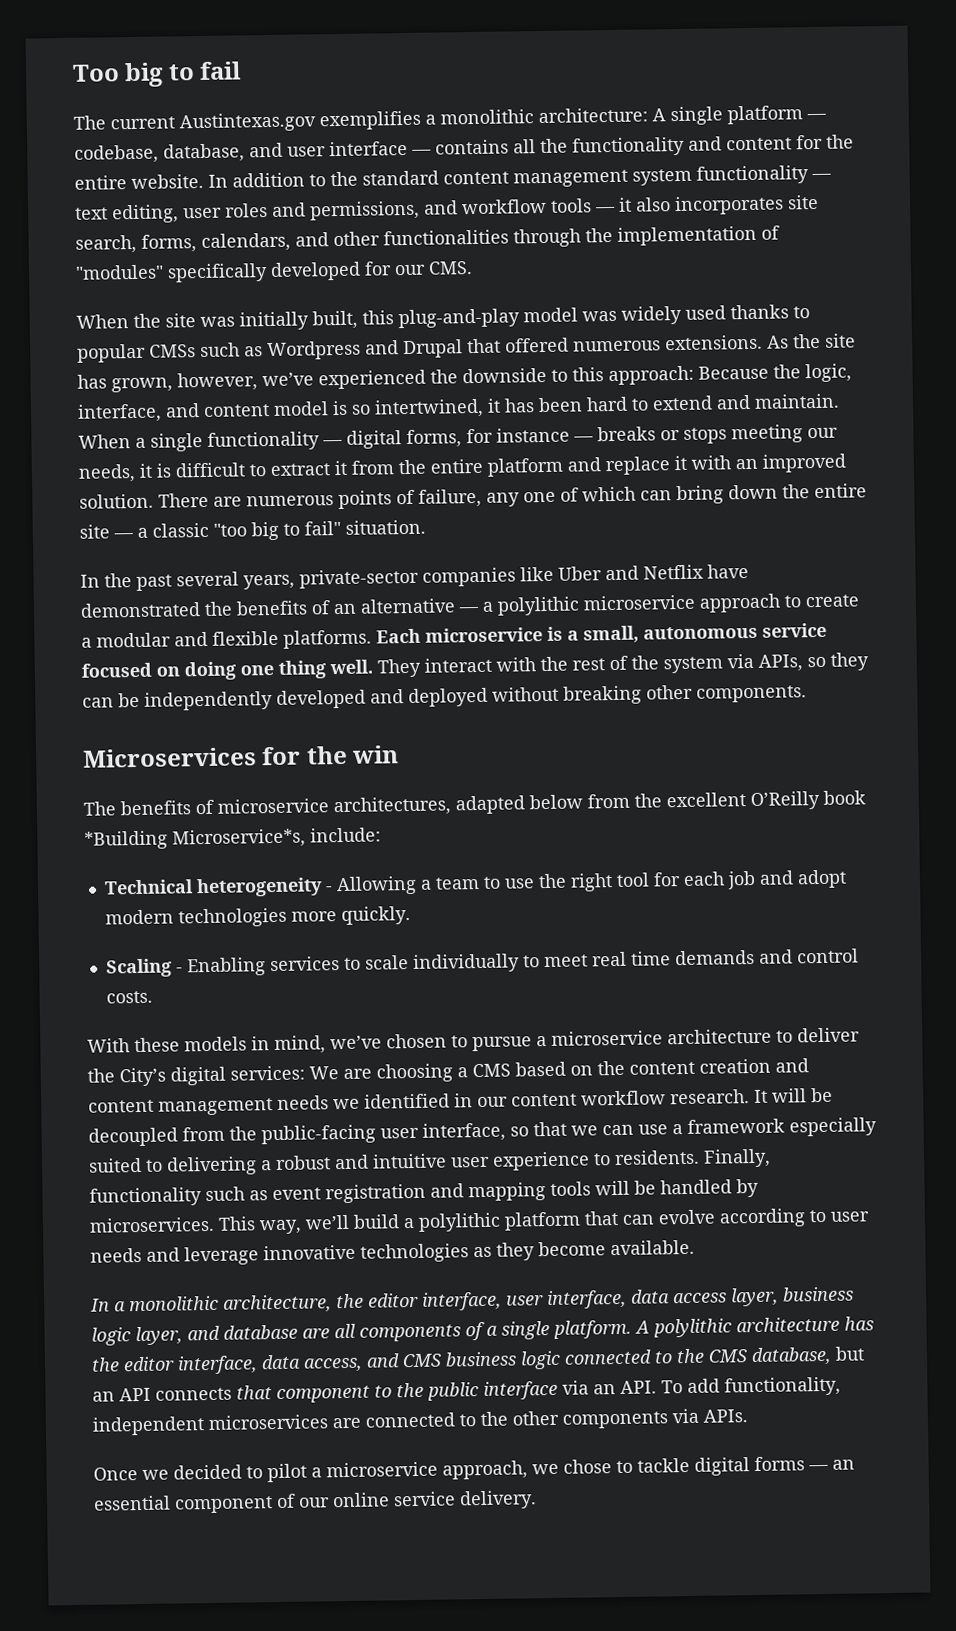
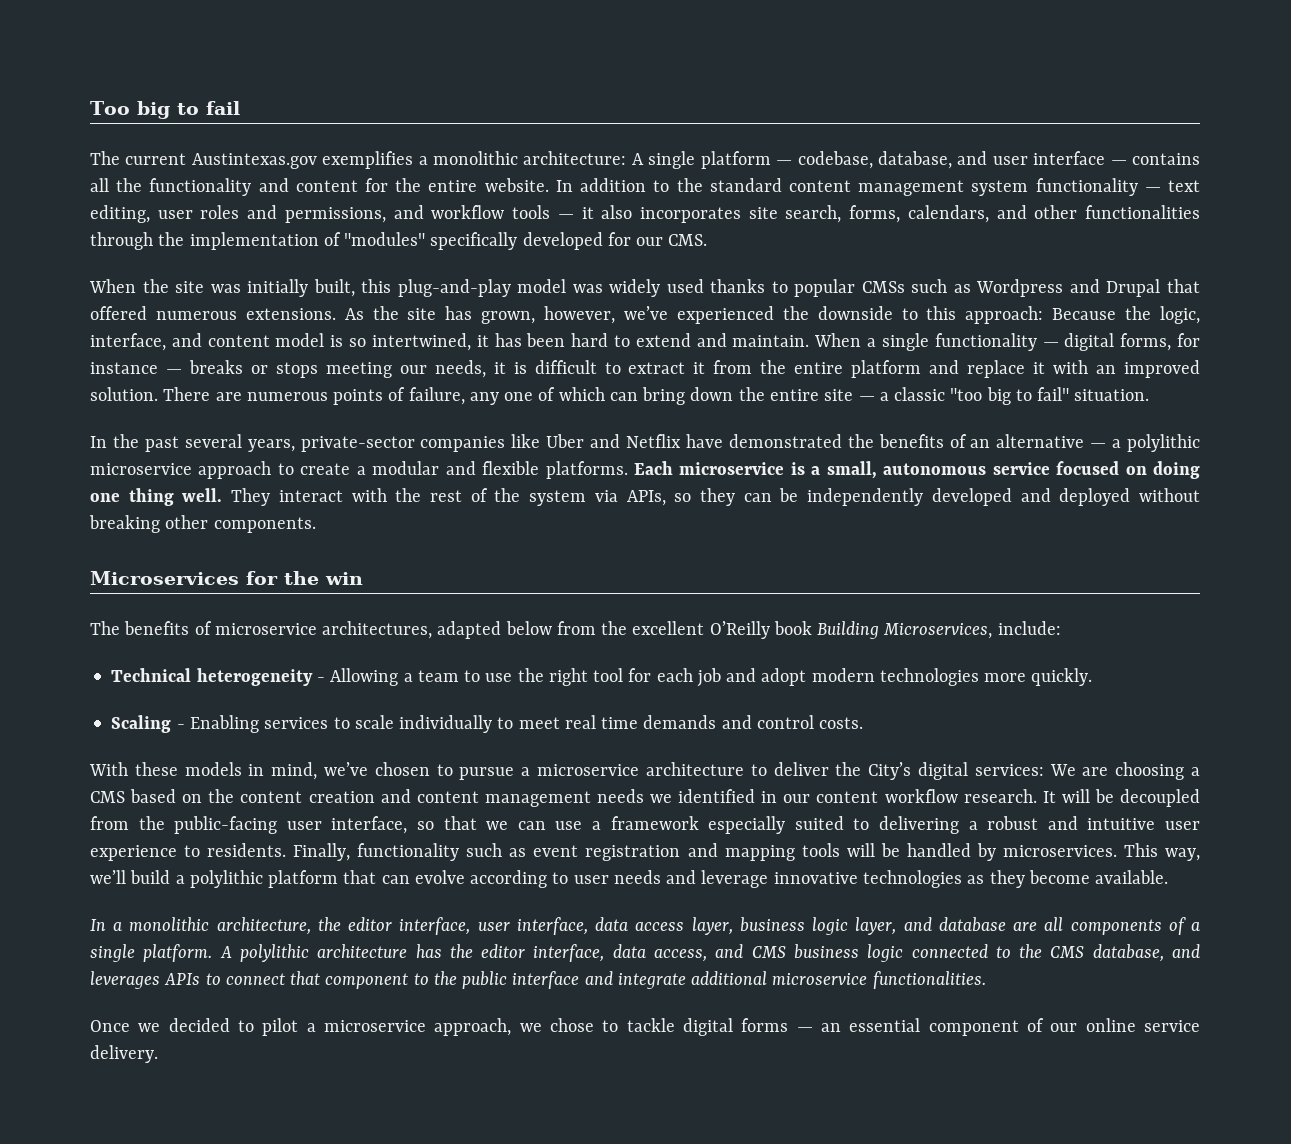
[84,828,306,850] *Building Microservice*s, -> [817,621,993,639] Building Microservices,
[835,1346,865,1361] [92,1387,232,1402] but an API connects -> [1171,944,1200,958] [90,971,285,989] and leverages APIs to connect
[562,1376,841,1397] [92,1408,748,1436] via an API. To add functionality, independent microservices are connected to the other components via APIs. -> [584,971,986,989] and integrate additional microservice functionalities.

